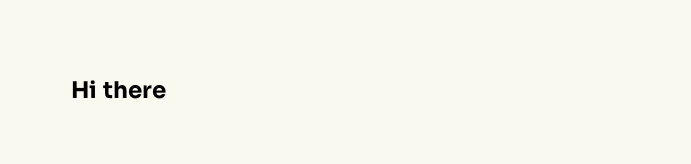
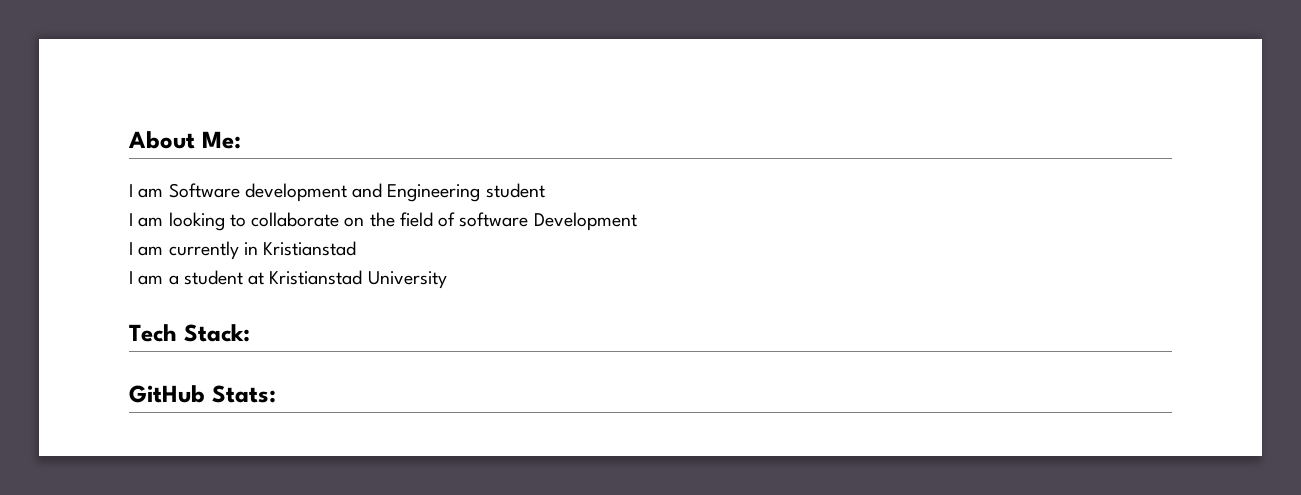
[71,80,167,99] Hi there -> [128,131,241,149] [129,183,545,202] [129,212,637,231] [129,241,357,260] [129,270,447,289] [129,324,250,342] [129,385,276,403] About Me: // I am Software development and Engineering student // I am looking to collaborate on the field of software Development // I am currently in Kristianstad // I am a student at Kristianstad University // Tech Stack: // GitHub Stats:

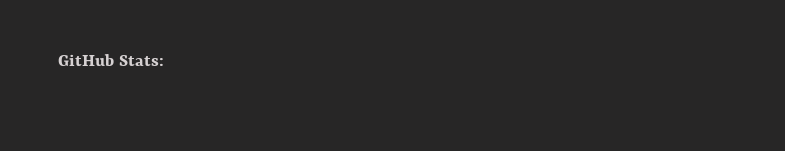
[128,131,241,149] [129,183,545,202] [129,212,637,231] [129,241,357,260] [129,270,447,289] [129,324,250,342] About Me: // I am Software development and Engineering student // I am looking to collaborate on the field of software Development // I am currently in Kristianstad // I am a student at Kristianstad University // Tech Stack: // -> (58, 60) none

